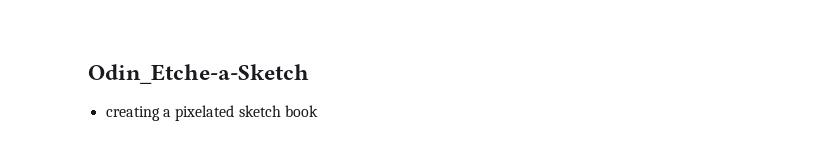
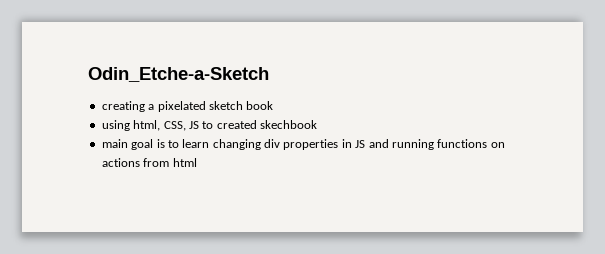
(318, 111) none -> [101,120,317,131] [101,139,505,150] [101,158,197,167] // using html, CSS, JS to created skechbook // main goal is to learn changing div properties in JS and running functions on actions from html

